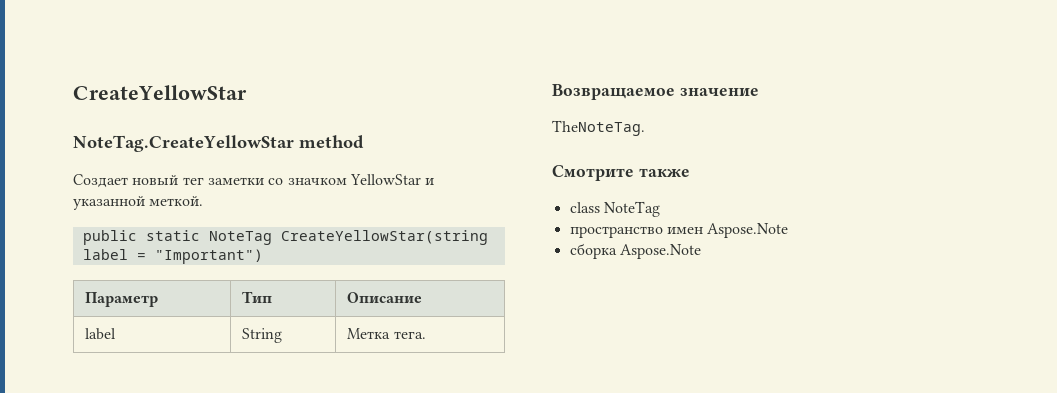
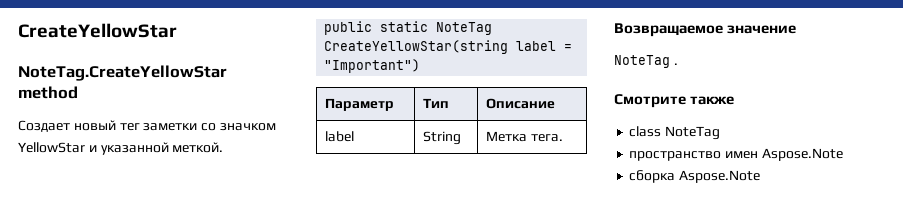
[552,120,645,136] TheNoteTag. -> [614,55,678,68] NoteTag .

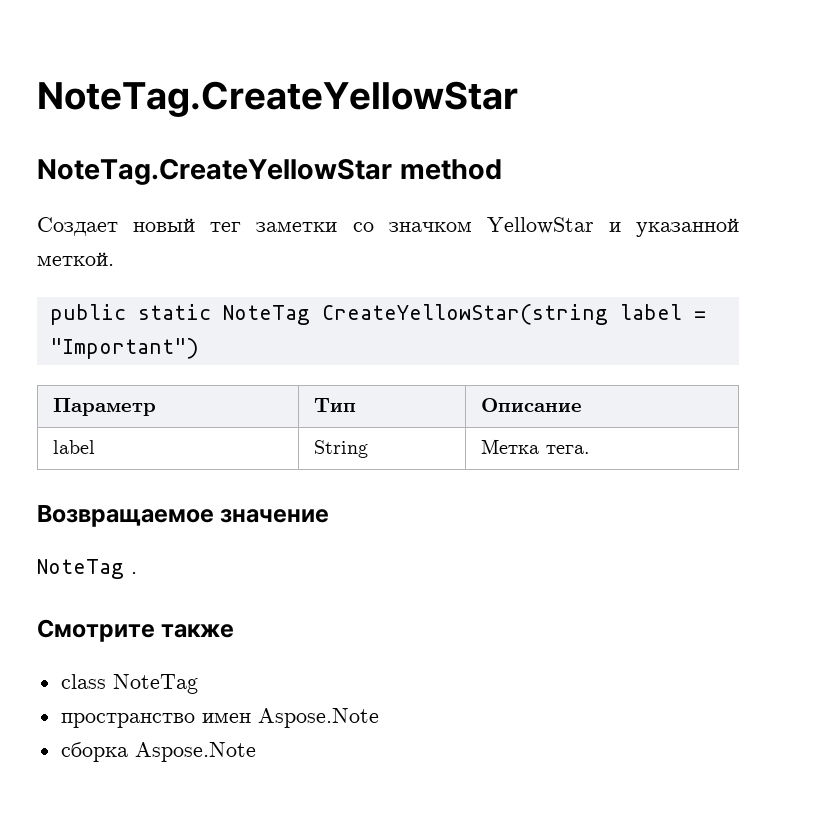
[18,23,177,38] CreateYellowStar -> [37,81,518,117] NoteTag.CreateYellowStar

